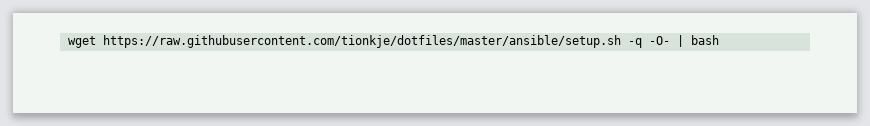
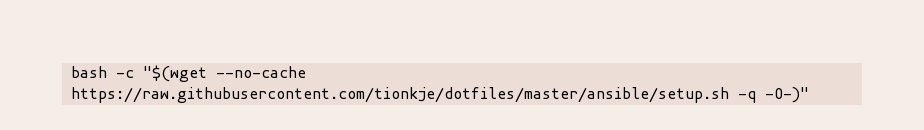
[67,35,719,48] wget https://raw.githubusercontent.com/tionkje/dotfiles/master/ansible/setup.sh -q -O- | bash -> [71,65,306,82] [71,87,809,103] bash -c "$(wget --no-cache https://raw.githubusercontent.com/tionkje/dotfiles/master/ansible/setup.sh -q -O-)"

